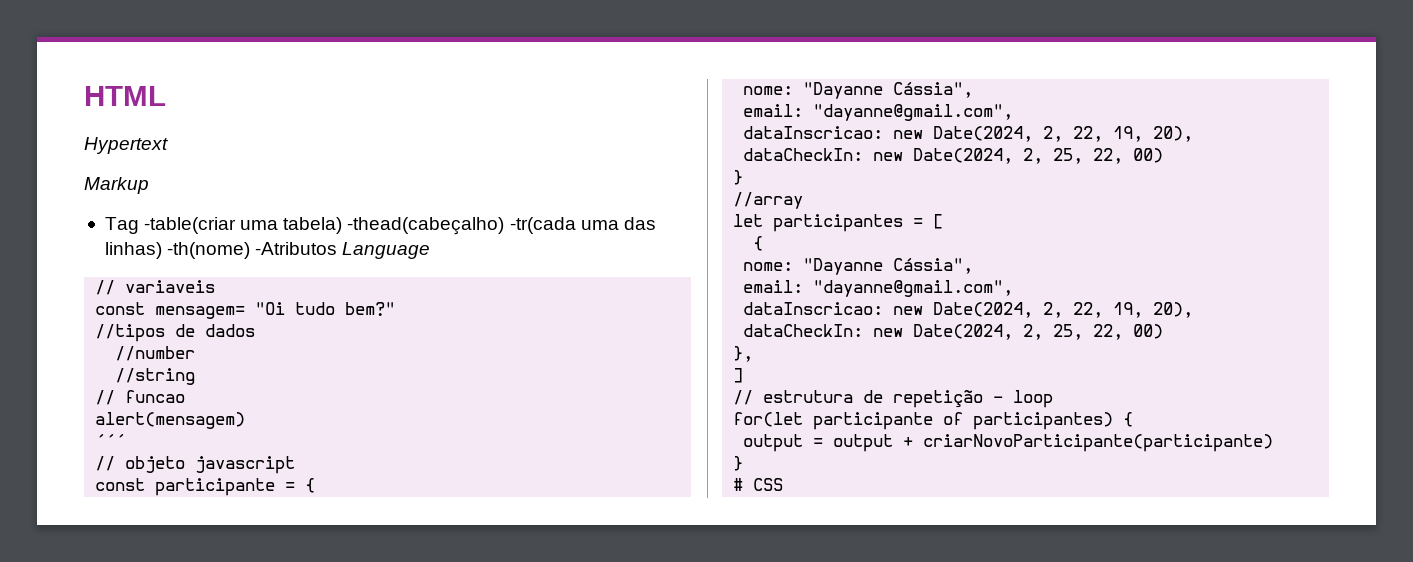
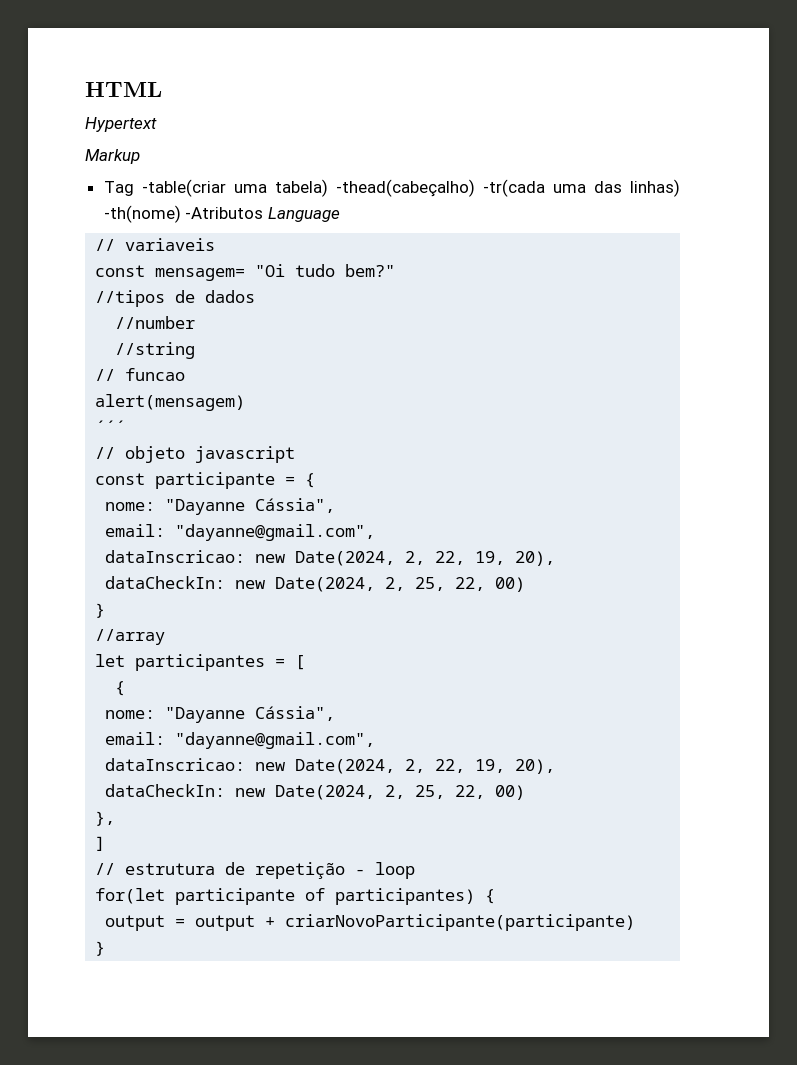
[733,478,784,491] // # CSS -> (106, 948) none

